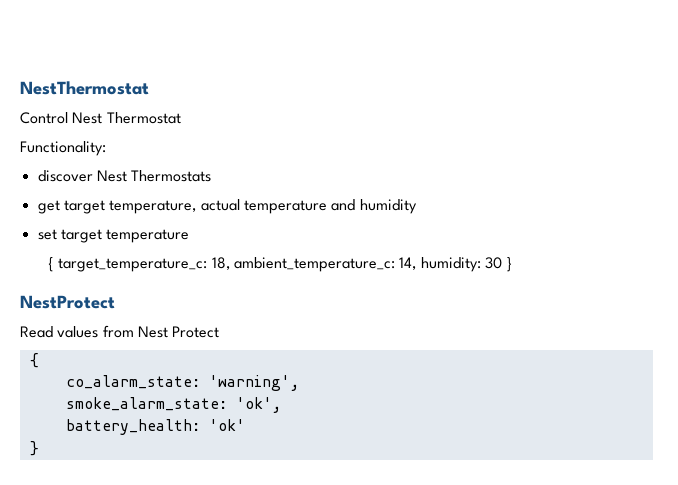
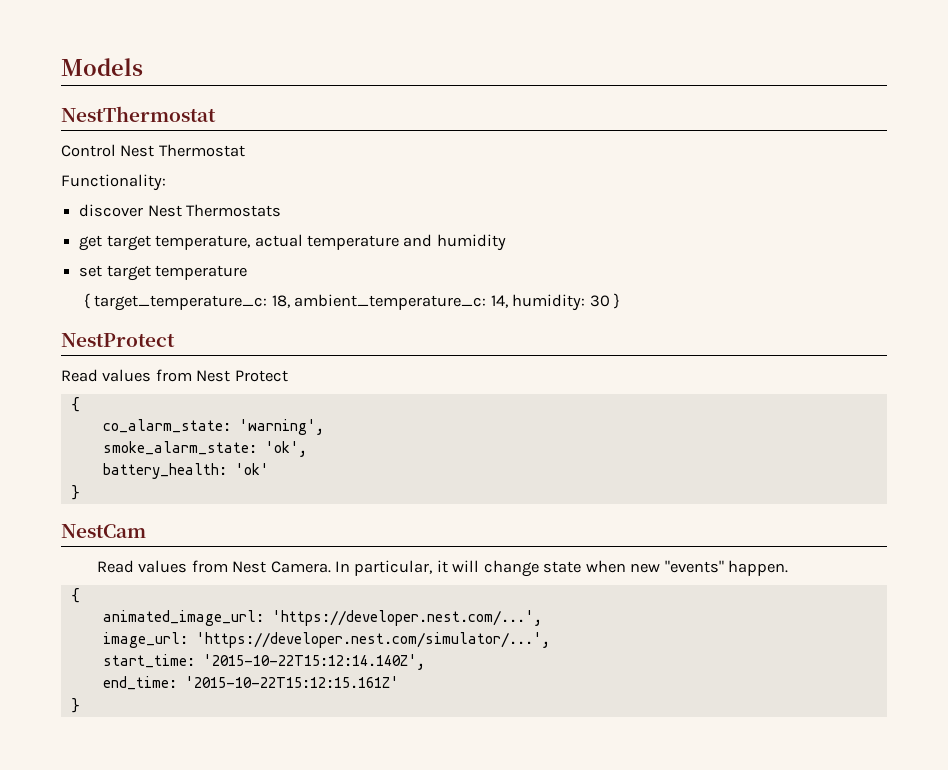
(20, 88) none -> [61,58,143,76] Models //
(39, 448) none -> [61,524,146,538] [96,560,789,577] [70,588,80,603] [102,610,542,626] [102,632,550,648] [102,654,425,670] [102,676,399,690] [70,698,80,713] // NestCam // Read values from Nest Camera. In particular, it will change state when new "events" happen. // { // animated_image_url: 'https://developer.nest.com/...', // image_url: 'https://developer.nest.com/simulator/...', // start_time: '2015-10-22T15:12:14.140Z', // end_time: '2015-10-22T15:12:15.161Z' // }

